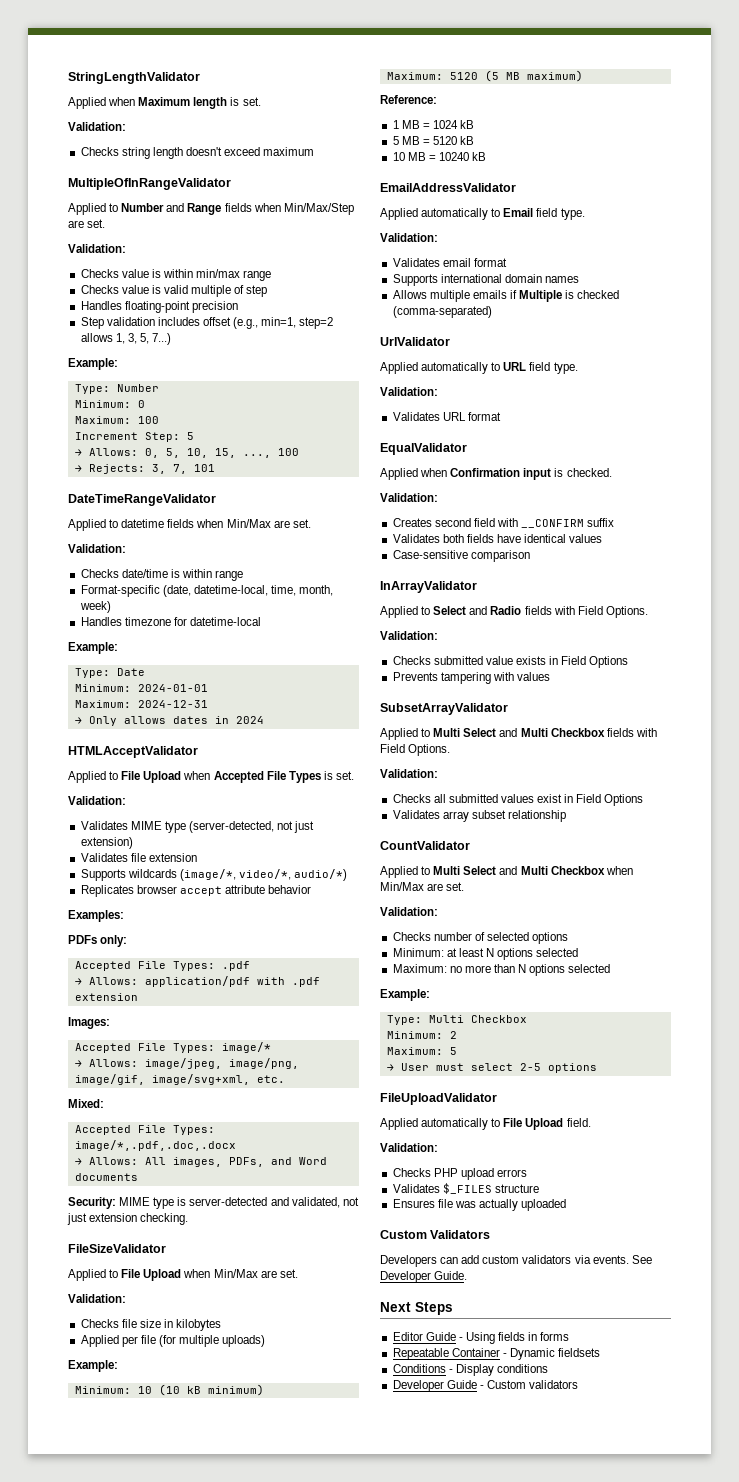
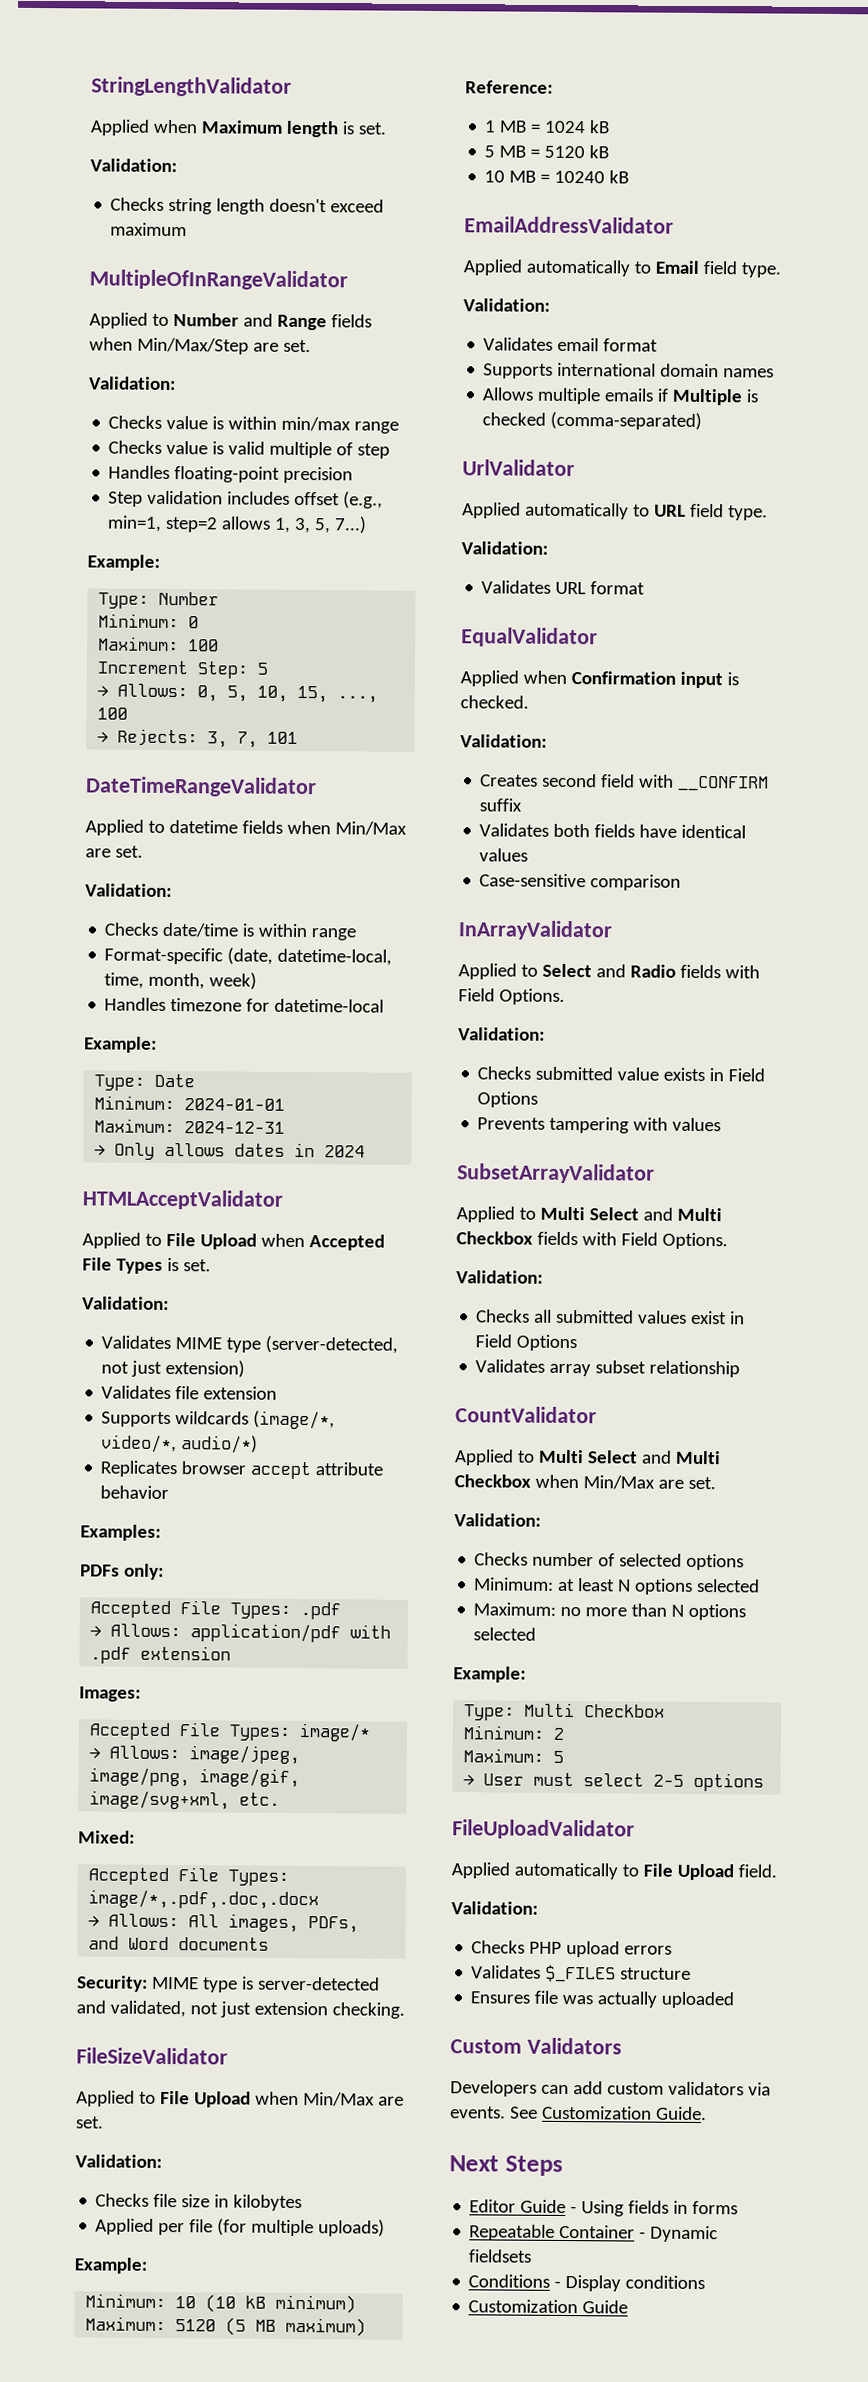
[380,1271,431,1283] Developer -> [541,2105,652,2120] Customization
[392,1380,579,1392] Developer Guide - Custom validators -> [468,2299,629,2314] Customization Guide

